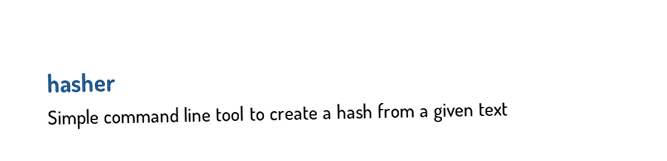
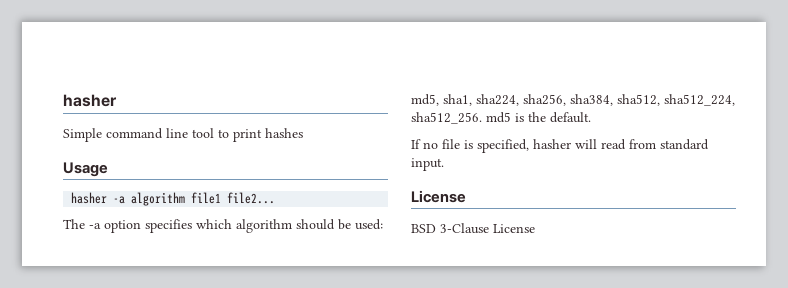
[268,102,509,122] create a hash from a given text -> [233,128,303,142] [63,162,108,177] [71,192,276,206] [63,219,383,233] [411,94,735,106] [411,112,591,124] [411,139,709,153] [411,158,444,171] [411,190,466,203] [411,223,535,234] print hashes // Usage // hasher -a algorithm file1 file2... // The -a option specifies which algorithm should be used: md5, sha1, sha224, sha256, sha384, sha512, sha512_224, sha512_256. md5 is the default. // If no file is specified, hasher will read from standard input. // License // BSD 3-Clause License

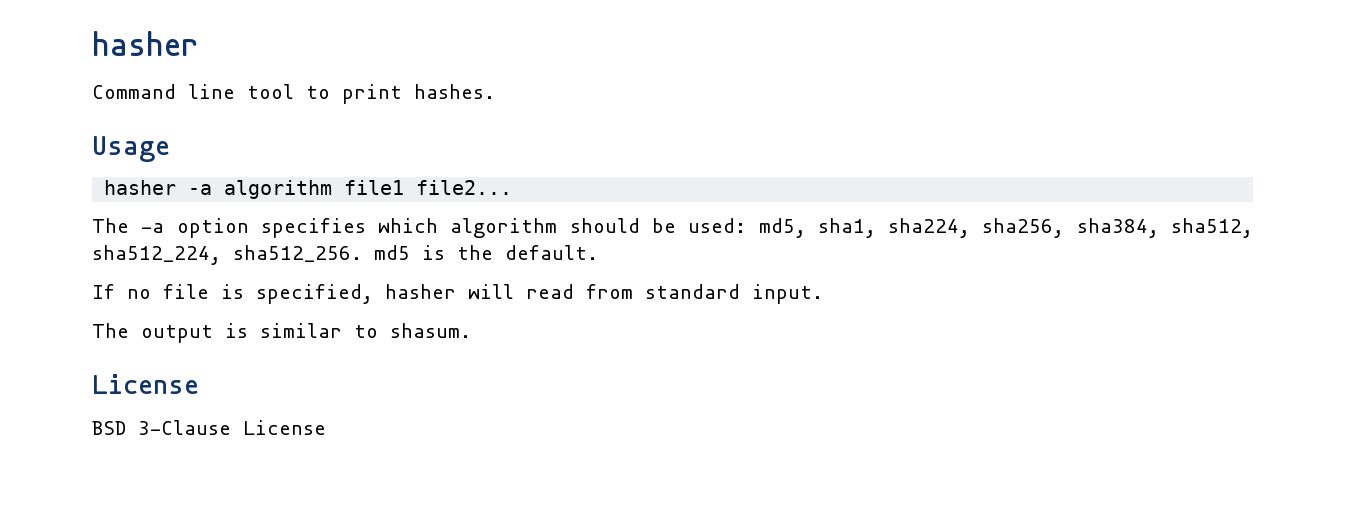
[63,128,163,142] Simple command -> [92,84,176,99] Command
[265,128,303,138] hashes -> [414,84,495,99] hashes.
(444, 164) none -> [92,323,471,343] // The output is similar to shasum.

